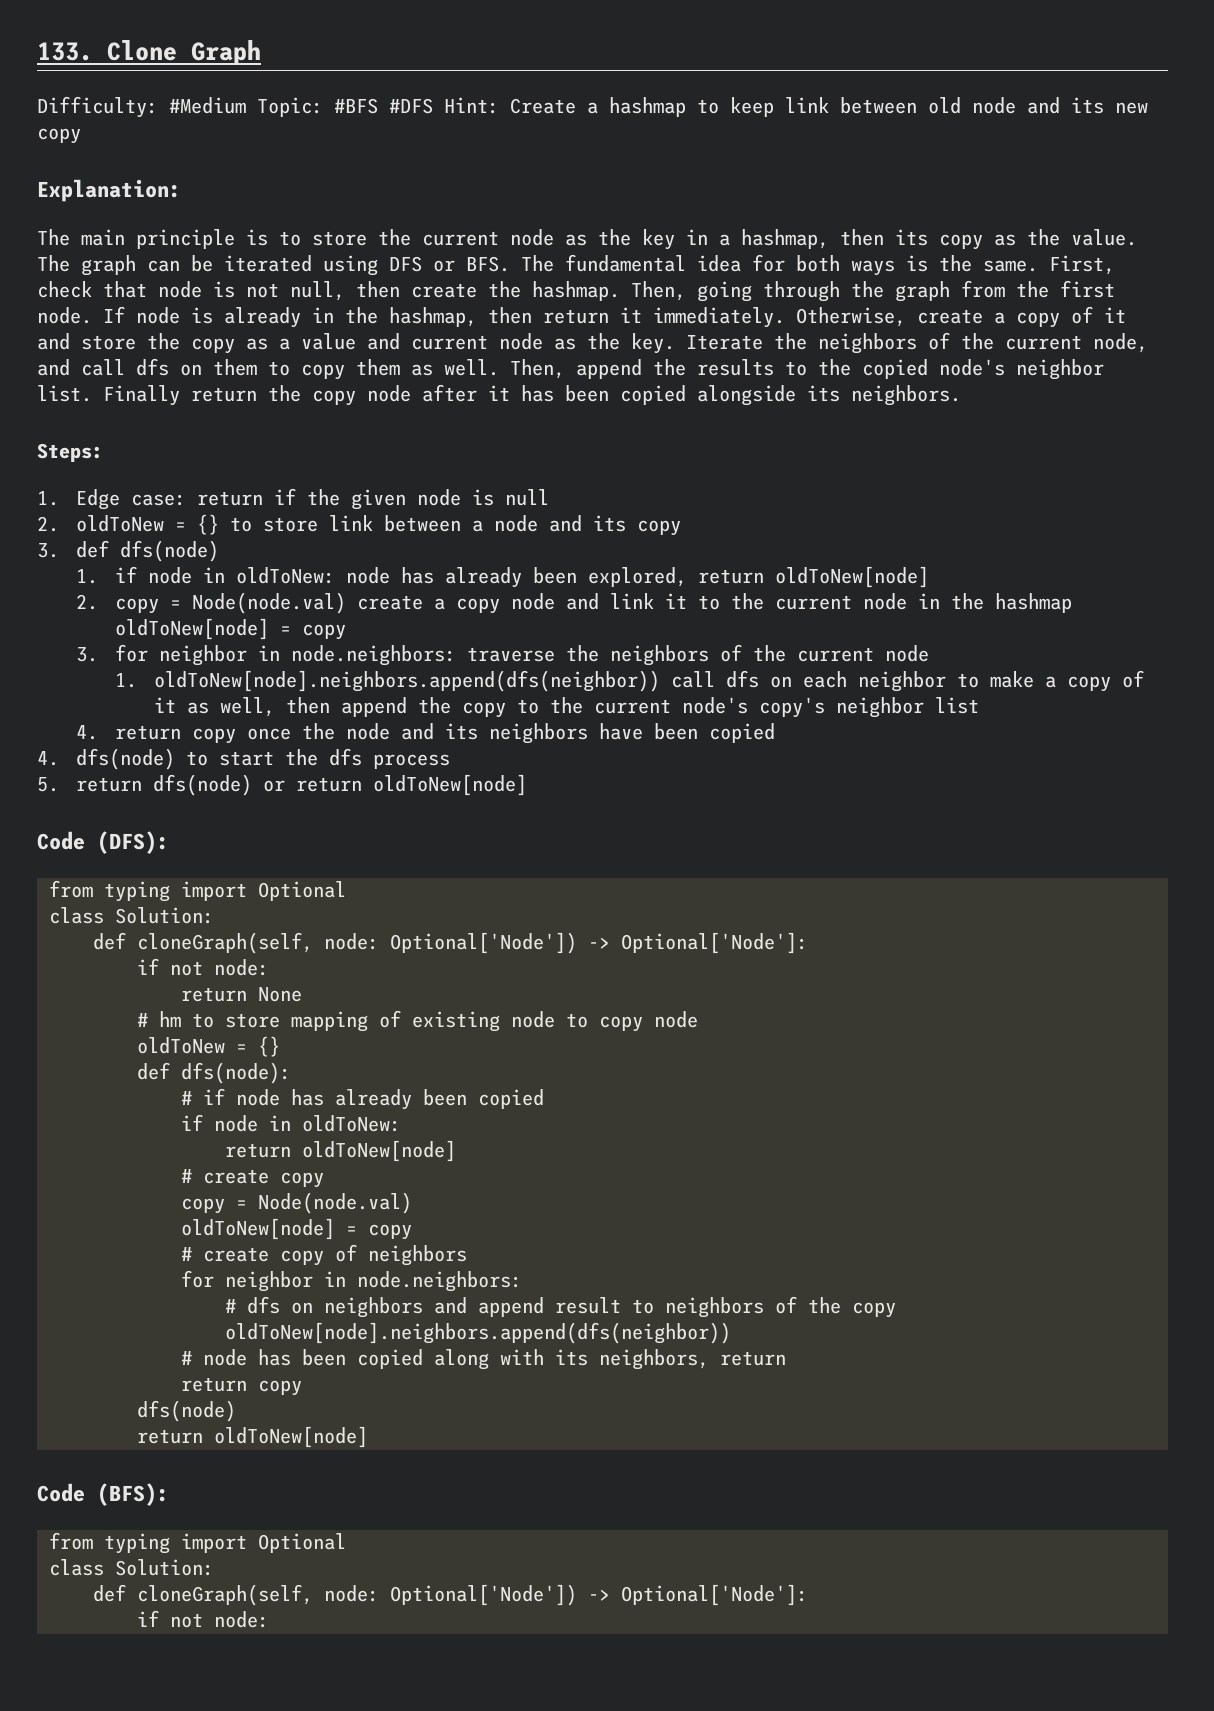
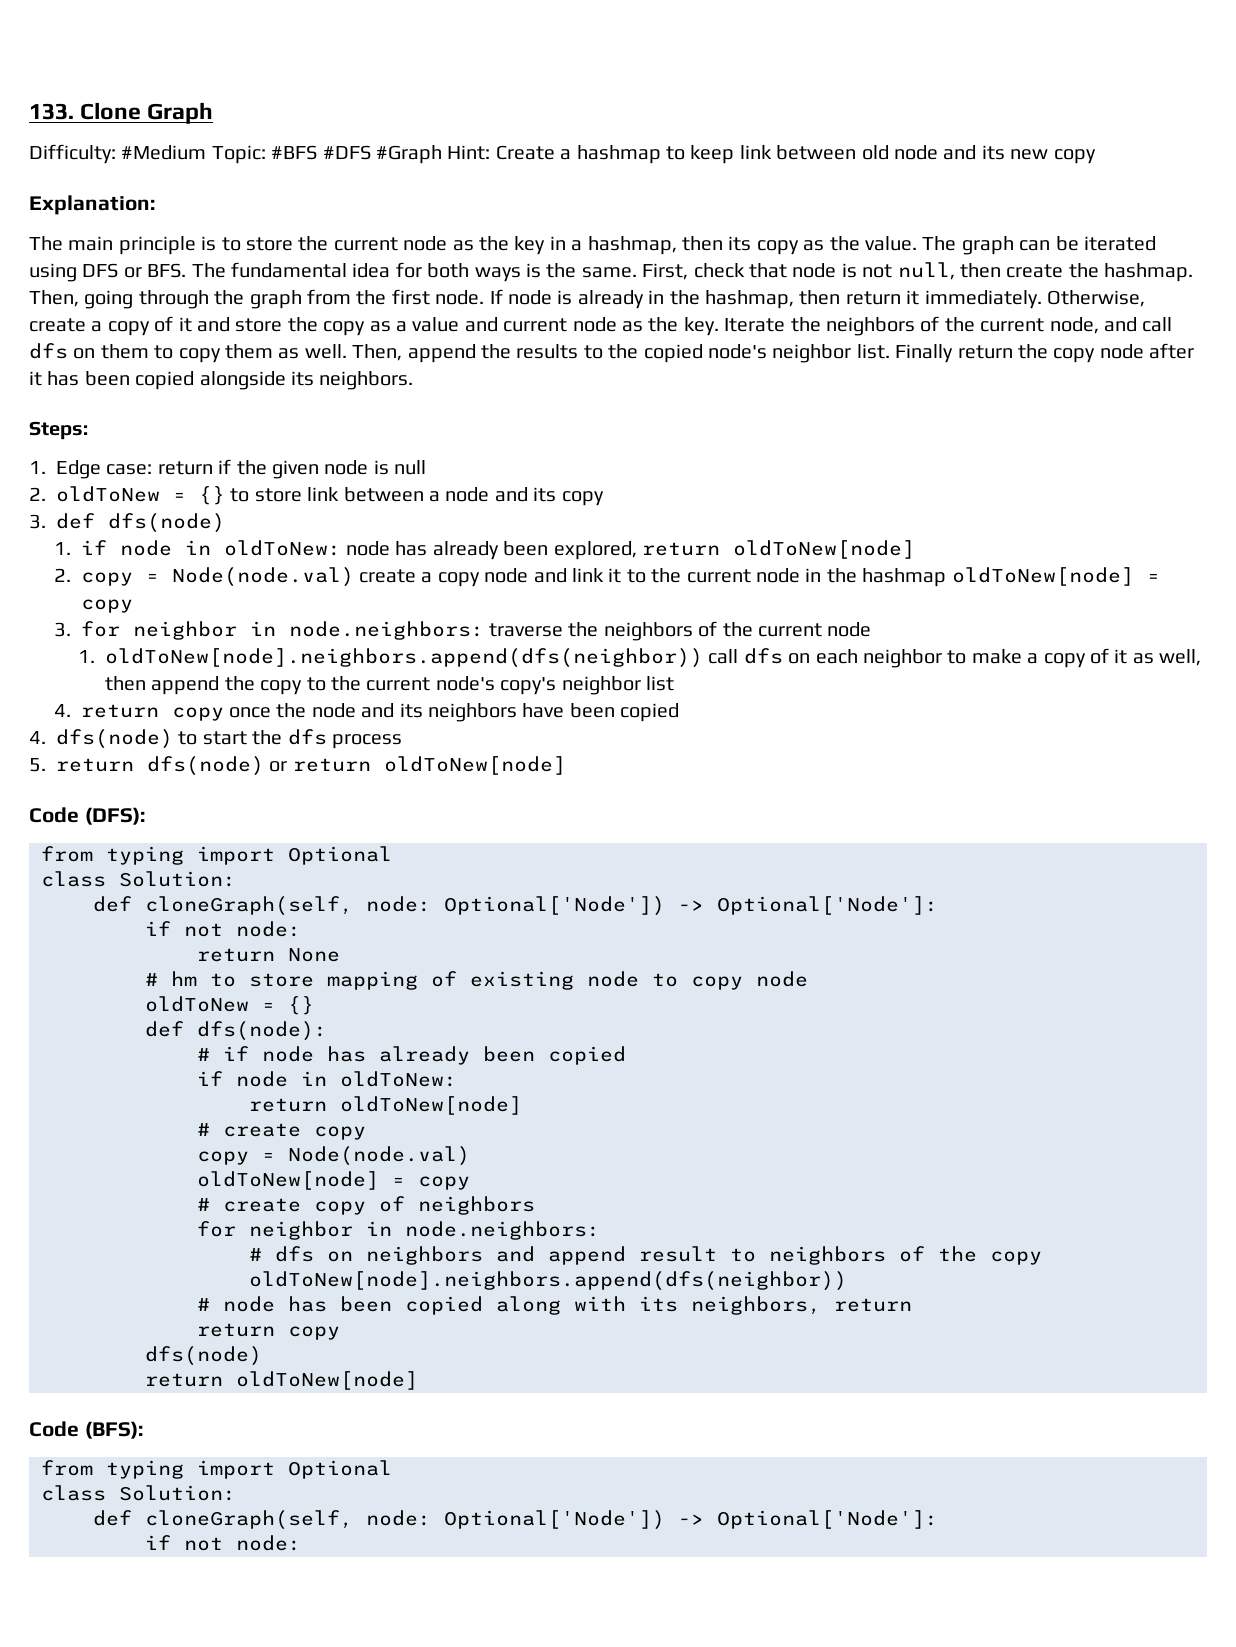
(433, 106) none -> [376,145,442,164] #Graph

